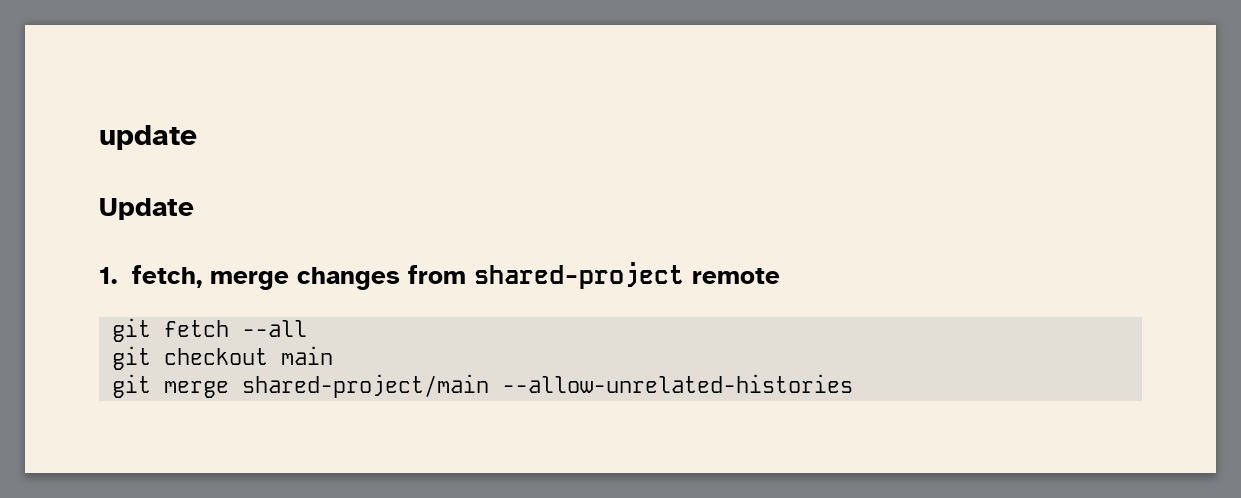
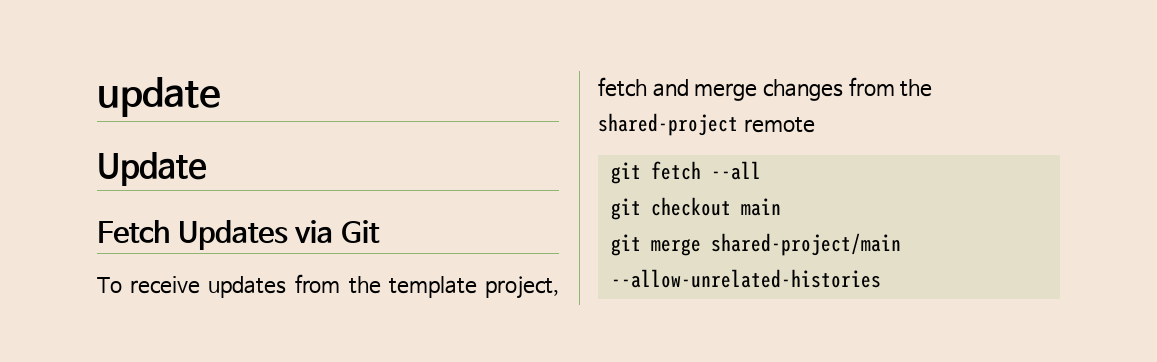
[99,265,203,288] 1. fetch, -> [97,220,381,250] [97,274,560,299] [598,77,689,97] Fetch Updates via Git // To receive updates from the template project, fetch and
(467, 274) none -> [900,79,933,97] the

